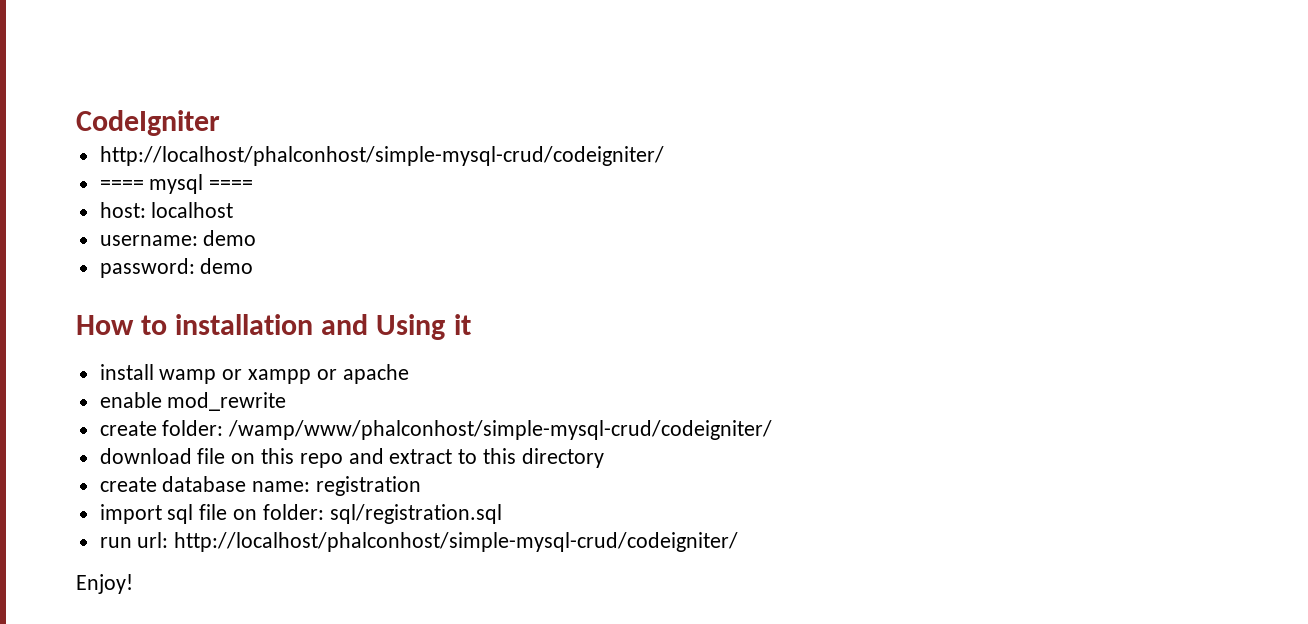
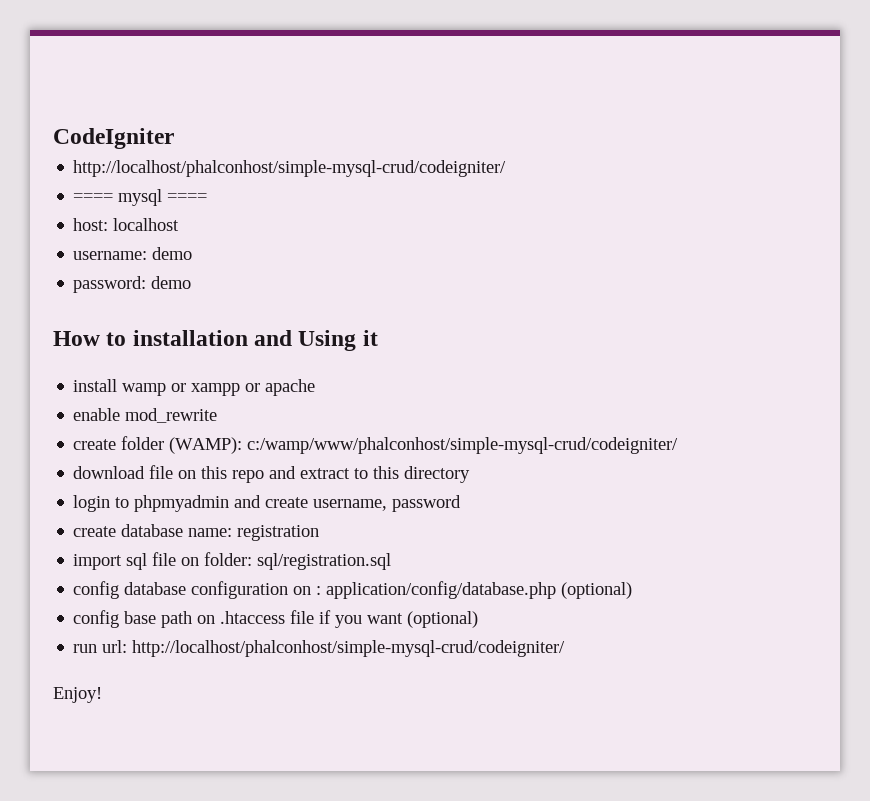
[162,420,773,440] folder: /wamp/www/phalconhost/simple-mysql-crud/codeigniter/ -> [121,436,679,454] folder (WAMP): c:/wamp/www/phalconhost/simple-mysql-crud/codeigniter/
(604, 458) none -> [73,495,462,512] // login to phpmyadmin and create username, password
(502, 514) none -> [73,581,633,599] [73,610,479,628] // config database configuration on : application/config/database.php (optional) // config base path on .htaccess file if you want (optional)

